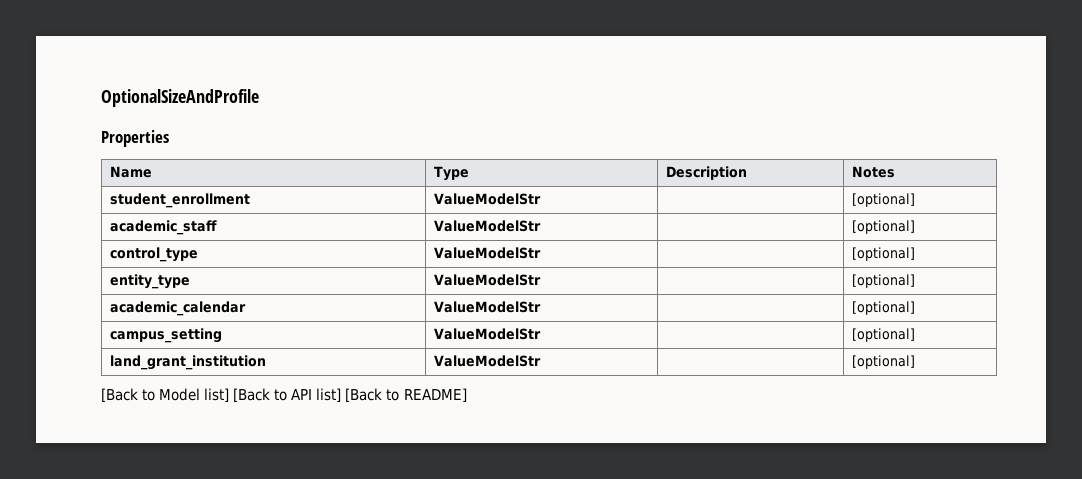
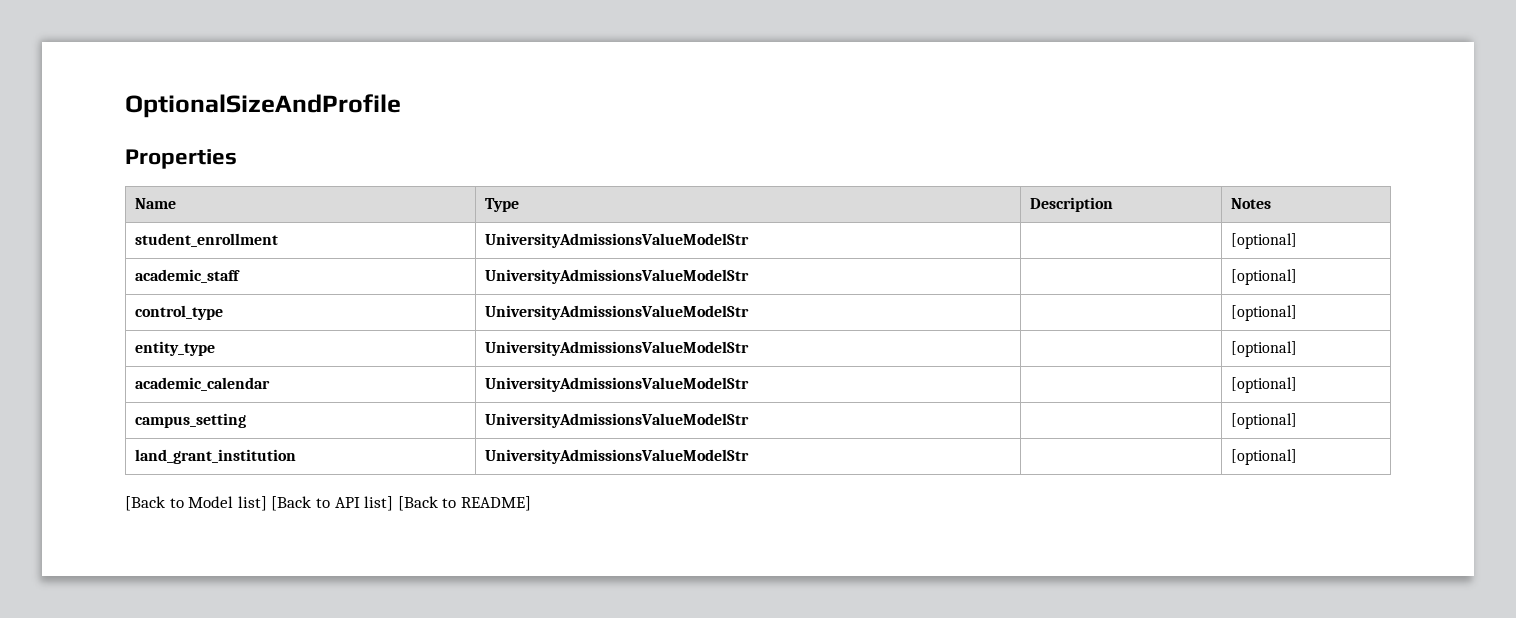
[434,193,542,205] ValueModelStr -> [485,233,750,248] UniversityAdmissionsValueModelStr
[434,220,542,232] ValueModelStr -> [485,269,750,284] UniversityAdmissionsValueModelStr
[434,247,542,259] ValueModelStr -> [485,305,750,320] UniversityAdmissionsValueModelStr
[434,274,542,286] ValueModelStr -> [485,341,750,356] UniversityAdmissionsValueModelStr
[434,301,542,313] ValueModelStr -> [485,377,750,392] UniversityAdmissionsValueModelStr
[434,328,542,340] ValueModelStr -> [485,413,750,428] UniversityAdmissionsValueModelStr
[434,355,542,367] ValueModelStr -> [485,449,750,464] UniversityAdmissionsValueModelStr

